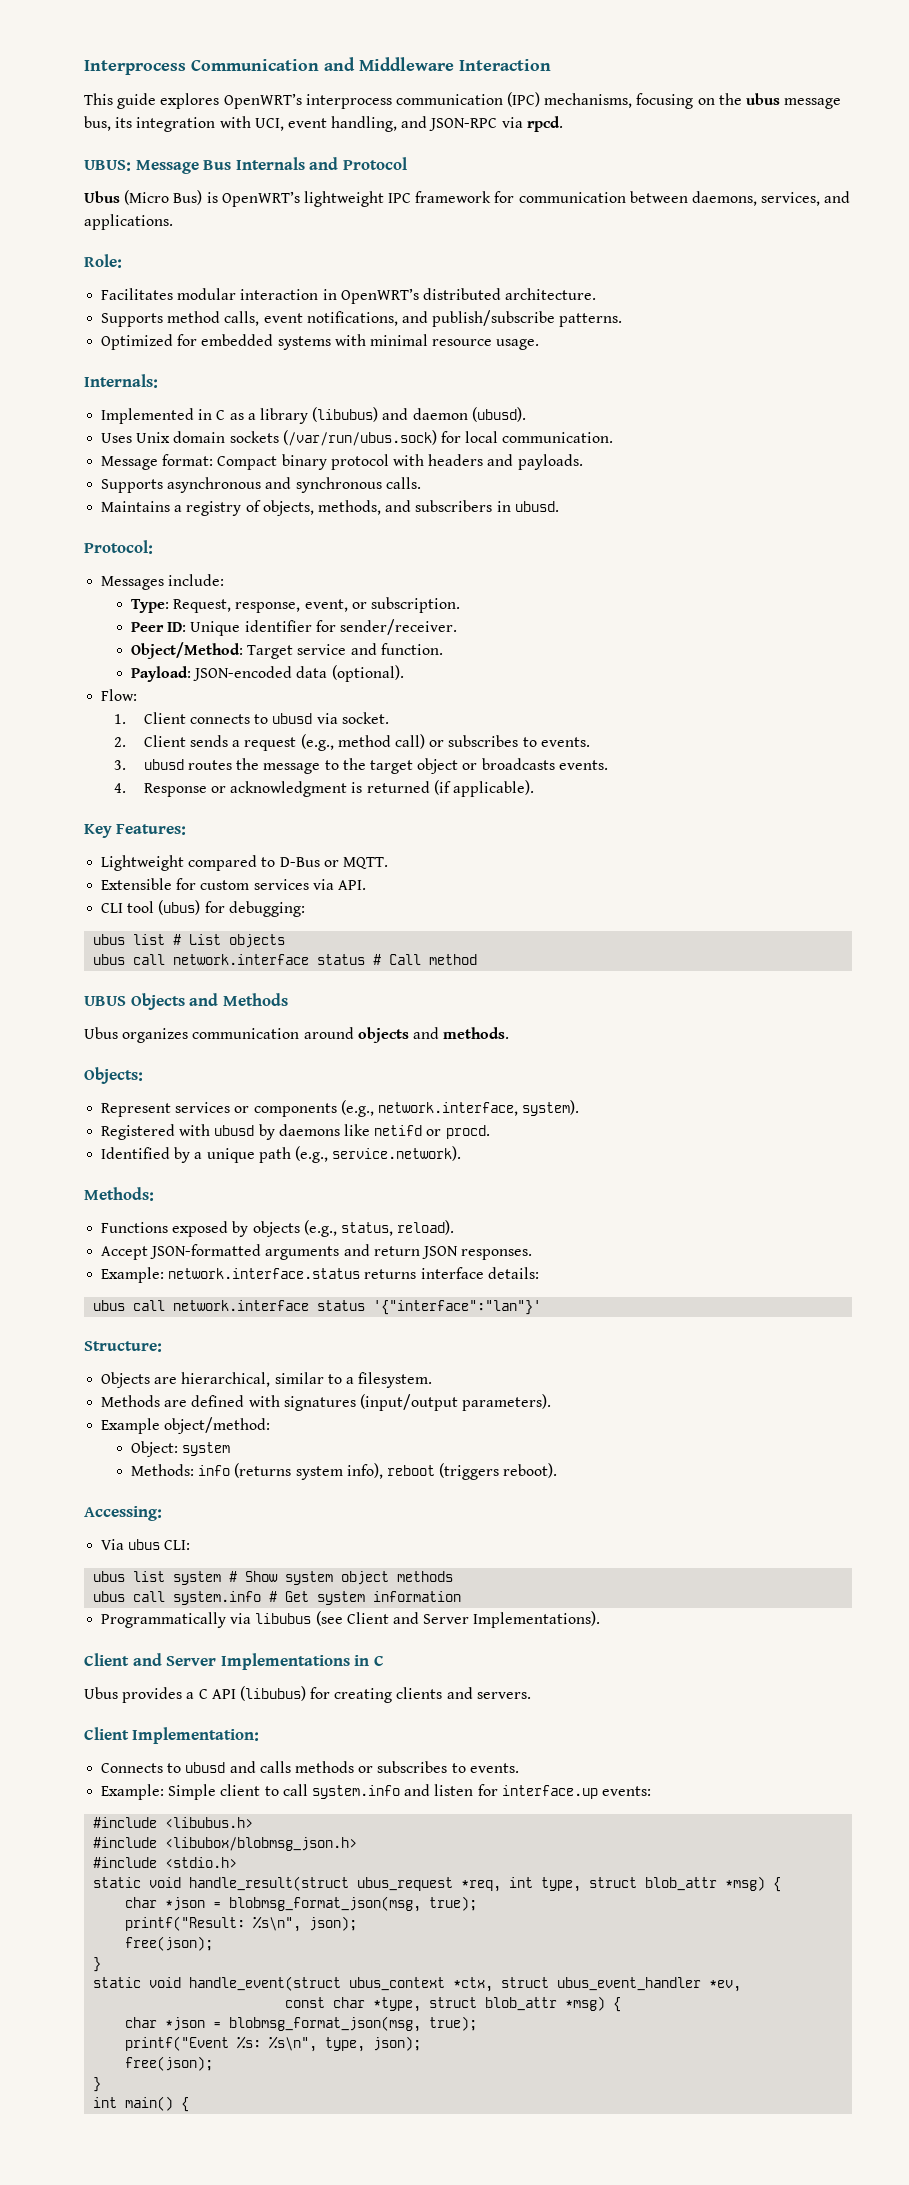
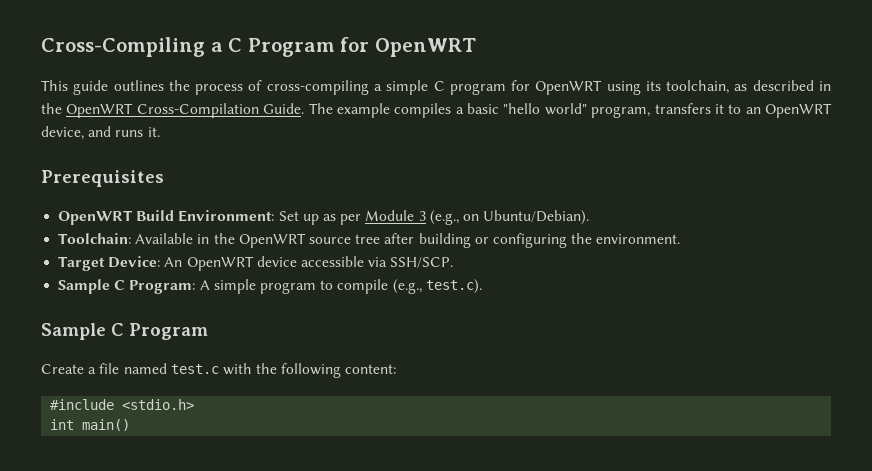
[84,57,551,75] [84,92,842,109] [84,116,563,132] [84,157,407,174] [84,190,851,207] [84,214,173,230] [84,254,122,268] [101,288,597,304] [101,310,623,327] [101,334,540,350] [84,374,158,388] [101,407,526,424] [101,430,614,446] [101,454,583,470] [101,477,421,493] [101,500,559,516] [84,540,153,554] [101,574,225,590] [131,597,460,613] [131,619,457,636] [131,642,443,659] [131,665,404,682] [101,689,138,701] [113,712,389,724] [113,734,590,751] [113,758,608,774] [113,780,535,797] [84,824,187,838] [101,855,388,871] [101,878,366,890] [101,900,305,917] [93,934,286,948] [93,954,478,965] [84,993,288,1010] [84,1027,510,1043] [84,1067,143,1084] [101,1100,580,1117] [101,1124,490,1140] [101,1146,462,1163] [84,1187,154,1201] [101,1220,455,1237] [101,1244,533,1260] [101,1267,539,1283] [93,1300,542,1315] [84,1341,162,1352] [101,1372,433,1388] [101,1394,552,1411] [101,1417,271,1434] [131,1441,231,1457] [131,1463,558,1480] [84,1506,162,1521] [101,1539,191,1550] [93,1571,454,1585] [93,1591,462,1605] [101,1611,601,1628] [84,1653,384,1670] [84,1686,531,1703] [84,1727,260,1744] [101,1761,519,1773] [101,1784,651,1800] [93,1817,254,1828] [93,1837,358,1851] [93,1857,238,1868] [93,1876,782,1892] [125,1896,478,1912] [125,1916,358,1932] [125,1936,214,1951] [93,1957,102,1972] [93,1976,742,1992] [285,1996,622,2012] [125,2016,478,2032] [125,2036,422,2052] [125,2056,214,2071] [93,2077,102,2092] Interprocess Communication and Middleware Interaction // This guide explores OpenWRT’s interprocess communication (IPC) mechanisms, focusing on the ubus message bus, its integration with UCI, event handling, and JSON-RPC via rpcd. // UBUS: Message Bus Internals and Protocol // Ubus (Micro Bus) is OpenWRT’s lightweight IPC framework for communication between daemons, services, and applications. // Role: // Facilitates modular interaction in OpenWRT’s distributed architecture. // Supports method calls, event notifications, and publish/subscribe patterns. // Optimized for embedded systems with minimal resource usage. // Internals: // Implemented in C as a library (libubus) and daemon (ubusd). // Uses Unix domain sockets (/var/run/ubus.sock) for local communication. // Message format: Compact binary protocol with headers and payloads. // Supports asynchronous and synchronous calls. // Maintains a registry of objects, methods, and subscribers in ubusd. // Protocol: // Messages include: // Type: Request, response, event, or subscription. // Peer ID: Unique identifier for sender/receiver. // Object/Method: Target service and function. // Payload: JSON-encoded data (optional). // Flow: // 1. Client connects to ubusd via socket. // 2. Client sends a request (e.g., method call) or subscribes to events. // 3. ubusd routes the message to the target object or broadcasts events. // 4. Response or acknowledgment is returned (if applicable). // Key Features: // Lightweight compared to D-Bus or MQTT. // Extensible for custom services via API. // CLI tool (ubus) for debugging: // ubus list # List objects // ubus call network.interface status # Call method // UBUS Objects and Methods // Ubus organizes communication around objects and methods. // Objects: // Represent services or components (e.g., network.interface, system). // Registered with ubusd by daemons like netifd or procd. // Identified by a unique path (e.g., service.network). // Methods: // Functions exposed by objects (e.g., status, reload). // Accept JSON-formatted arguments and return JSON responses. // Example: network.interface.status returns interface details: // ubus call network.interface status '{"interface":"lan"}' // Structure: // Objects are hierarchical, similar to a filesystem. // Methods are defined with signatures (input/output parameters). // Example object/method: // Object: system // Methods: info (returns system info), reboot (triggers reboot). // Accessing: // Via ubus CLI: // ubus list system # Show system object methods // ubus call system.info # Get system information // Programmatically via libubus (see Client and Server Implementations). // Client and Server Implementations in C // Ubus provides a C API (libubus) for creating clients and servers. // Client Implementation: // Connects to ubusd and calls methods or subscribes to events. // Example: Simple client to call system.info and listen for interface.up events: // #include <libubus.h> // #include <libubox/blobmsg_json.h> // #include <stdio.h> // static void handle_result(struct ubus_request *req, int type, struct blob_attr *msg) { // char *json = blobmsg_format_json(msg, true); // printf("Result: %s\n", json); // free(json); // } // static void handle_event(struct ubus_context *ctx, struct ubus_event_handler *ev, // const char *type, struct blob_attr *msg) { // char *json = blobmsg_format_json(msg, true); // printf("Event %s: %s\n", type, json); // free(json); // } -> [41,37,476,57] [41,80,832,95] [41,103,832,118] [41,126,160,140] [41,170,164,187] [58,210,590,225] [58,233,681,248] [58,256,454,271] [58,279,482,294] [41,323,208,340] [41,363,397,378] [50,399,195,410] Cross-Compiling a C Program for OpenWRT // This guide outlines the process of cross-compiling a simple C program for OpenWRT using its toolchain, as described in the OpenWRT Cross-Compilation Guide. The example compiles a basic "hello world" program, transfers it to an OpenWRT device, and runs it. // Prerequisites // OpenWRT Build Environment: Set up as per Module 3 (e.g., on Ubuntu/Debian). // Toolchain: Available in the OpenWRT source tree after building or configuring the environment. // Target Device: An OpenWRT device accessible via SSH/SCP. // Sample C Program: A simple program to compile (e.g., test.c). // Sample C Program // Create a file named test.c with the following content: // #include <stdio.h>
[181,2097,190,2112] { -> (131, 425) none

